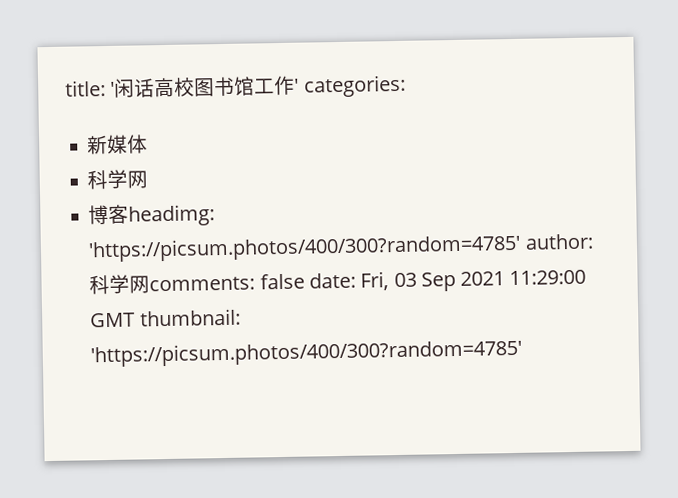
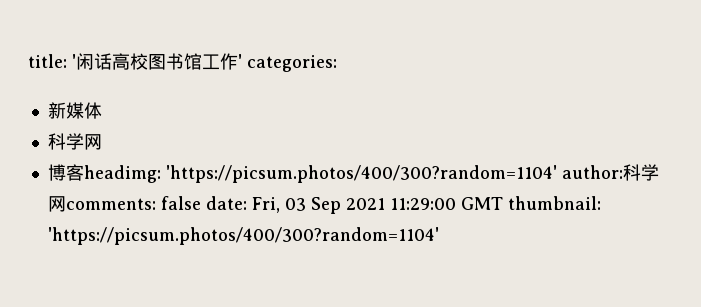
[88,233,522,263] 'https://picsum.photos/400/300?random=4785' -> [165,165,557,183] 'https://picsum.photos/400/300?random=1104'
[90,338,523,368] 'https://picsum.photos/400/300?random=4785' -> [47,227,439,245] 'https://picsum.photos/400/300?random=1104'

